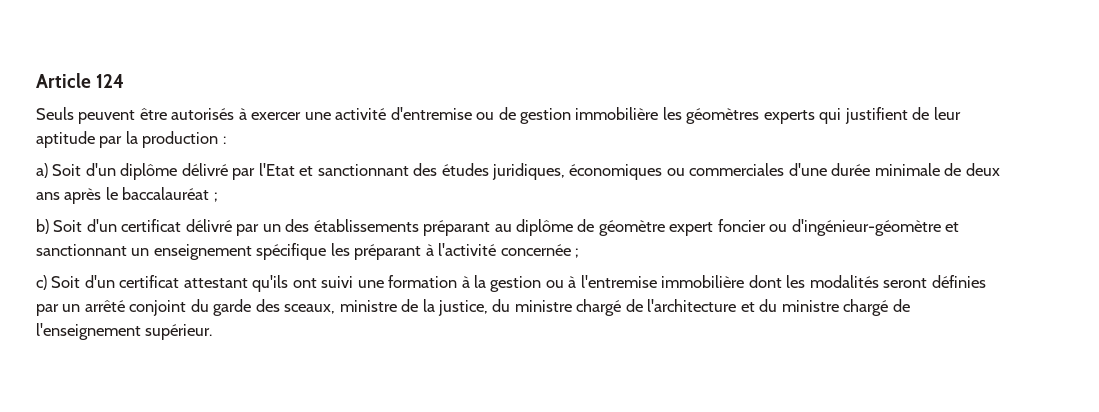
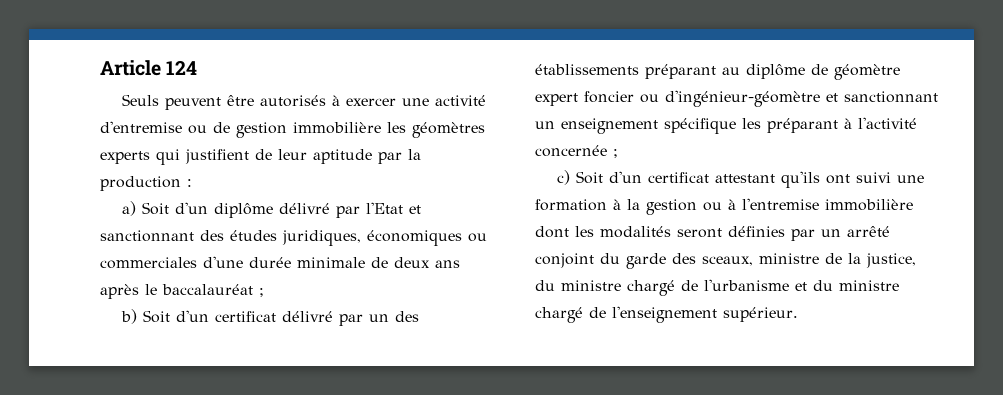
[647,299,737,312] l'architecture -> [704,279,789,291] l'urbanisme

